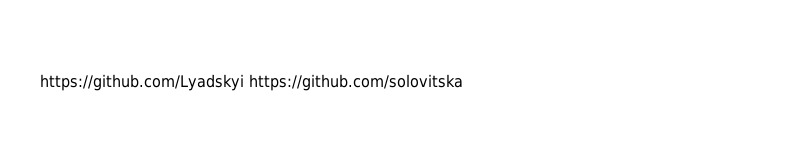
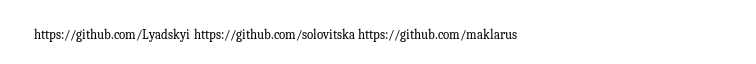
(463, 82) none -> [358,28,518,42] https://github.com/maklarus

